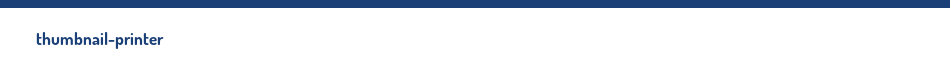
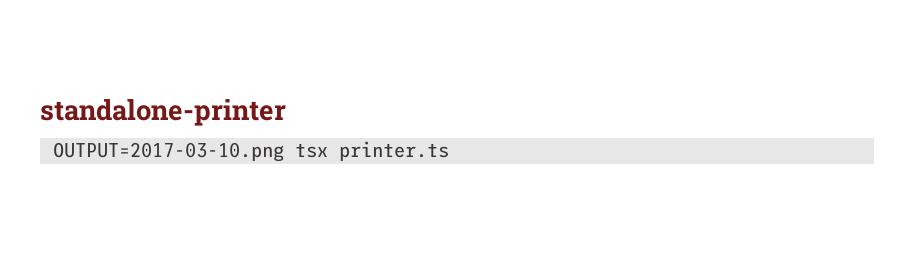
[36,32,164,49] thumbnail-printer -> [40,99,286,126] [52,141,449,162] standalone-printer // OUTPUT=2017-03-10.png tsx printer.ts

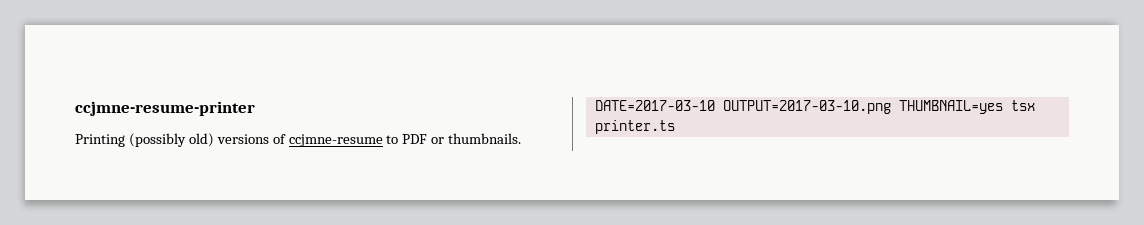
[40,99,286,126] [52,142,284,162] standalone-printer // OUTPUT=2017-03-10.png -> [75,101,255,116] [75,133,522,147] [594,100,1003,114] ccjmne-resume-printer // Printing (possibly old) versions of ccjmne-resume to PDF or thumbnails. // DATE=2017-03-10 OUTPUT=2017-03-10.png THUMBNAIL=yes

